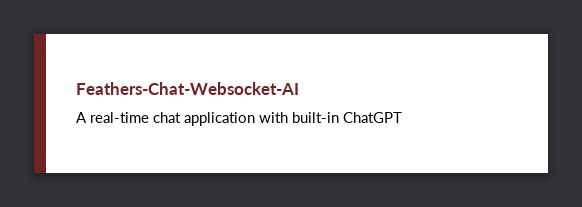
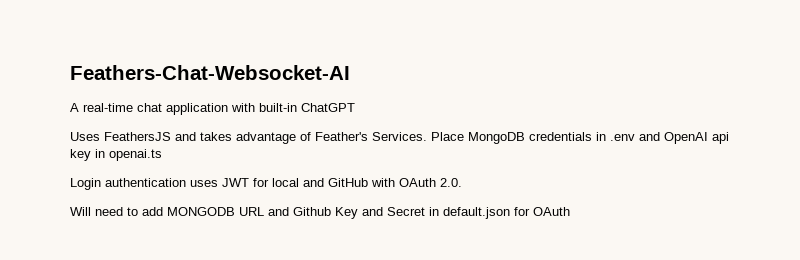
(402, 117) none -> [70,132,729,144] [70,149,162,161] [70,178,462,190] [70,207,570,219] // Uses FeathersJS and takes advantage of Feather's Services. Place MongoDB credentials in .env and OpenAI api key in openai.ts // Login authentication uses JWT for local and GitHub with OAuth 2.0. // Will need to add MONGODB URL and Github Key and Secret in default.json for OAuth

